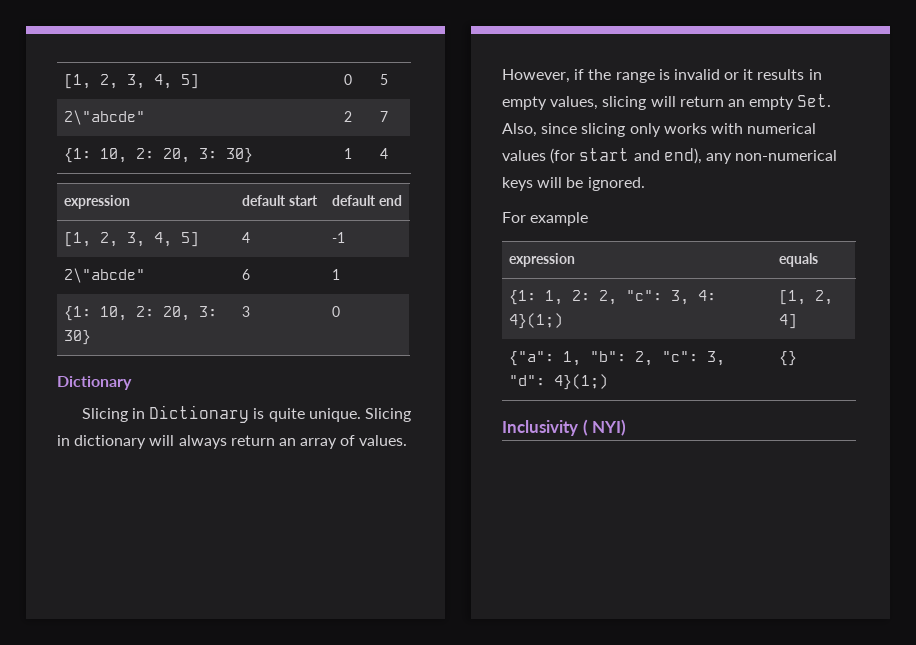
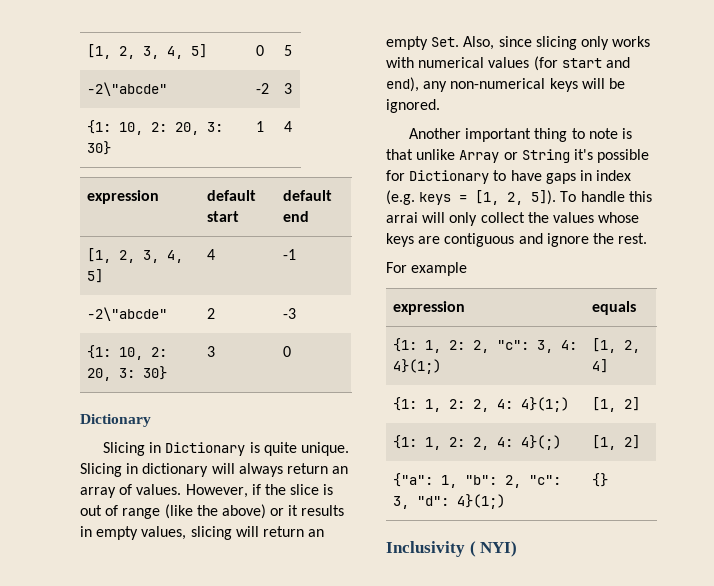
[64,110,146,125] [344,111,353,122] [380,111,389,122] 2\"abcde" | 2 | 7 -> [86,82,167,96] [255,83,269,94] [283,83,292,94] -2\"abcde" | -2 | 3
[64,268,146,283] [242,269,251,280] [332,269,341,280] 2\"abcde" | 6 | 1 -> [86,307,167,321] [206,308,215,319] [282,308,296,319] -2\"abcde" | 2 | -3
[615,69,720,83] range is invalid -> [290,484,334,495] [80,504,266,519] slice is out of range (like the above)
(645, 184) none -> [409,128,632,142] [386,149,650,163] [386,170,632,184] [386,190,652,205] [386,212,640,226] [386,233,648,247] // Another important thing to note is that unlike Array or String it's possible for Dictionary to have gaps in index (e.g. keys = [1, 2, 5]). To handle this arrai will only collect the values whose keys are contiguous and ignore the rest.
(798, 321) none -> [392,397,569,412] [591,397,640,412] [392,435,561,450] [591,435,640,450] // {1: 1, 2: 2, 4: 4}(1;) | [1, 2] // {1: 1, 2: 2, 4: 4}(;) | [1, 2]

